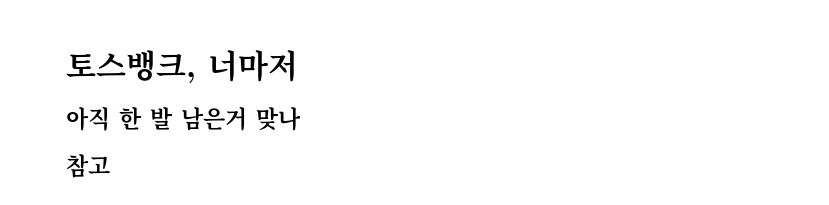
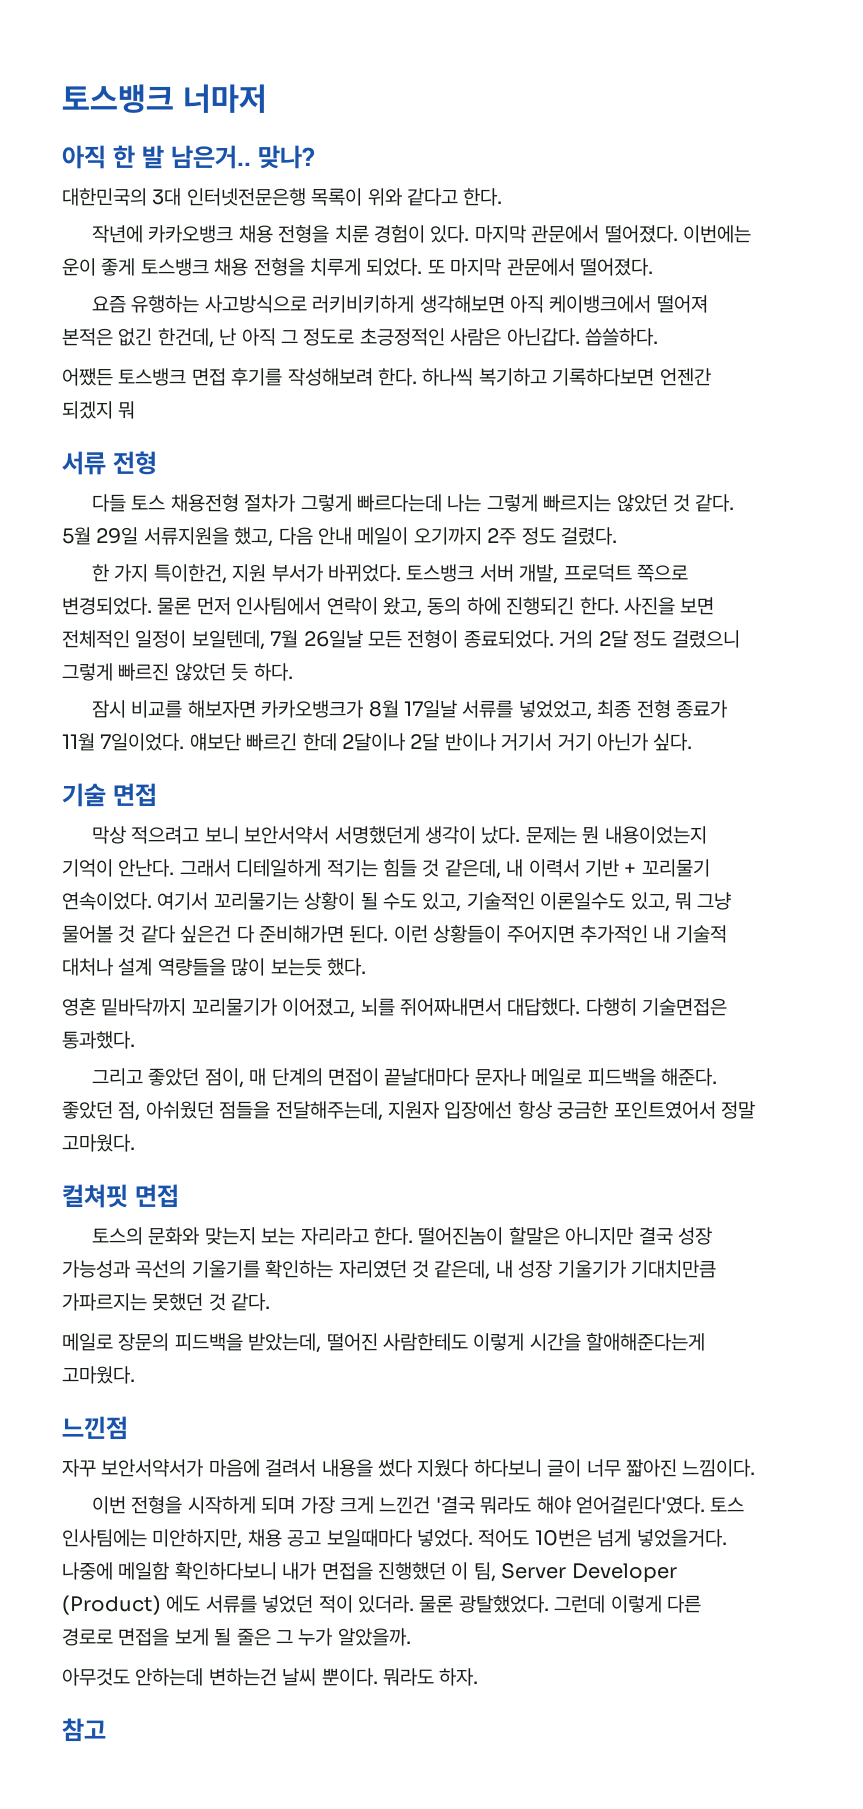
[66,50,196,83] 토스뱅크, -> [62,84,174,113] 토스뱅크
[181,107,301,131] 남은거 맞나 -> [170,145,315,169] [62,188,503,206] [91,225,751,243] [62,258,653,276] [91,295,708,313] [62,328,658,348] [62,368,711,386] [62,401,136,419] [62,451,157,475] [91,494,735,512] [62,527,617,547] [91,564,688,584] [62,597,715,617] [62,630,741,650] [62,663,293,681] [91,700,727,720] [62,733,693,751] [62,783,157,807] [91,826,707,844] [62,859,710,879] [62,892,732,912] [62,925,727,943] [62,958,366,976] [62,998,728,1018] [62,1031,135,1049] [91,1068,717,1088] [62,1101,755,1121] [62,1134,135,1152] [62,1184,179,1208] [91,1227,712,1245] [62,1260,716,1280] [62,1293,271,1311] [62,1333,706,1353] [62,1366,135,1384] [62,1416,128,1440] [62,1459,756,1477] [91,1496,745,1514] [62,1529,727,1549] [62,1562,677,1583] [62,1595,701,1615] [62,1628,411,1646] [62,1668,479,1686] 남은거.. 맞나? // 대한민국의 3대 인터넷전문은행 목록이 위와 같다고 한다. // 작년에 카카오뱅크 채용 전형을 치룬 경험이 있다. 마지막 관문에서 떨어졌다. 이번에는 운이 좋게 토스뱅크 채용 전형을 치루게 되었다. 또 마지막 관문에서 떨어졌다. // 요즘 유행하는 사고방식으로 러키비키하게 생각해보면 아직 케이뱅크에서 떨어져 본적은 없긴 한건데, 난 아직 그 정도로 초긍정적인 사람은 아닌갑다. 씁쓸하다. // 어쨌든 토스뱅크 면접 후기를 작성해보려 한다. 하나씩 복기하고 기록하다보면 언젠간 되겠지 뭐 // 서류 전형 // 다들 토스 채용전형 절차가 그렇게 빠르다는데 나는 그렇게 빠르지는 않았던 것 같다. 5월 29일 서류지원을 했고, 다음 안내 메일이 오기까지 2주 정도 걸렸다. // 한 가지 특이한건, 지원 부서가 바뀌었다. 토스뱅크 서버 개발, 프로덕트 쪽으로 변경되었다. 물론 먼저 인사팀에서 연락이 왔고, 동의 하에 진행되긴 한다. 사진을 보면 전체적인 일정이 보일텐데, 7월 26일날 모든 전형이 종료되었다. 거의 2달 정도 걸렸으니 그렇게 빠르진 않았던 듯 하다. // 잠시 비교를 해보자면 카카오뱅크가 8월 17일날 서류를 넣었었고, 최종 전형 종료가 11월 7일이었다. 얘보단 빠르긴 한데 2달이나 2달 반이나 거기서 거기 아닌가 싶다. // 기술 면접 // 막상 적으려고 보니 보안서약서 서명했던게 생각이 났다. 문제는 뭔 내용이었는지 기억이 안난다. 그래서 디테일하게 적기는 힘들 것 같은데, 내 이력서 기반 + 꼬리물기 연속이었다. 여기서 꼬리물기는 상황이 될 수도 있고, 기술적인 이론일수도 있고, 뭐 그냥 물어볼 것 같다 싶은건 다 준비해가면 된다. 이런 상황들이 주어지면 추가적인 내 기술적 대처나 설계 역량들을 많이 보는듯 했다. // 영혼 밑바닥까지 꼬리물기가 이어졌고, 뇌를 쥐어짜내면서 대답했다. 다행히 기술면접은 통과했다. // 그리고 좋았던 점이, 매 단계의 면접이 끝날대마다 문자나 메일로 피드백을 해준다. 좋았던 점, 아쉬웠던 점들을 전달해주는데, 지원자 입장에선 항상 궁금한 포인트였어서 정말 고마웠다. // 컬쳐핏 면접 // 토스의 문화와 맞는지 보는 자리라고 한다. 떨어진놈이 할말은 아니지만 결국 성장 가능성과 곡선의 기울기를 확인하는 자리였던 것 같은데, 내 성장 기울기가 기대치만큼 가파르지는 못했던 것 같다. // 메일로 장문의 피드백을 받았는데, 떨어진 사람한테도 이렇게 시간을 할애해준다는게 고마웠다. // 느낀점 // 자꾸 보안서약서가 마음에 걸려서 내용을 썼다 지웠다 하다보니 글이 너무 짧아진 느낌이다. // 이번 전형을 시작하게 되며 가장 크게 느낀건 '결국 뭐라도 해야 얻어걸린다'였다. 토스 인사팀에는 미안하지만, 채용 공고 보일때마다 넣었다. 적어도 10번은 넘게 넣었을거다. 나중에 메일함 확인하다보니 내가 면접을 진행했던 이 팀, Server Developer (Product) 에도 서류를 넣었던 적이 있더라. 물론 광탈했었다. 그런데 이렇게 다른 경로로 면접을 보게 될 줄은 그 누가 알았을까. // 아무것도 안하는데 변하는건 날씨 뿐이다. 뭐라도 하자.

